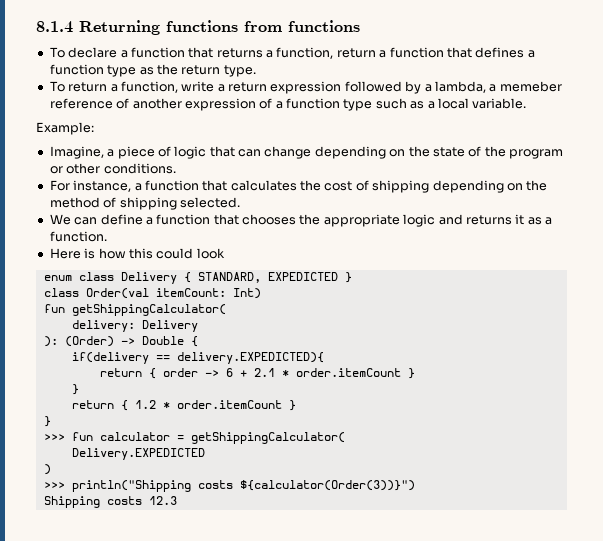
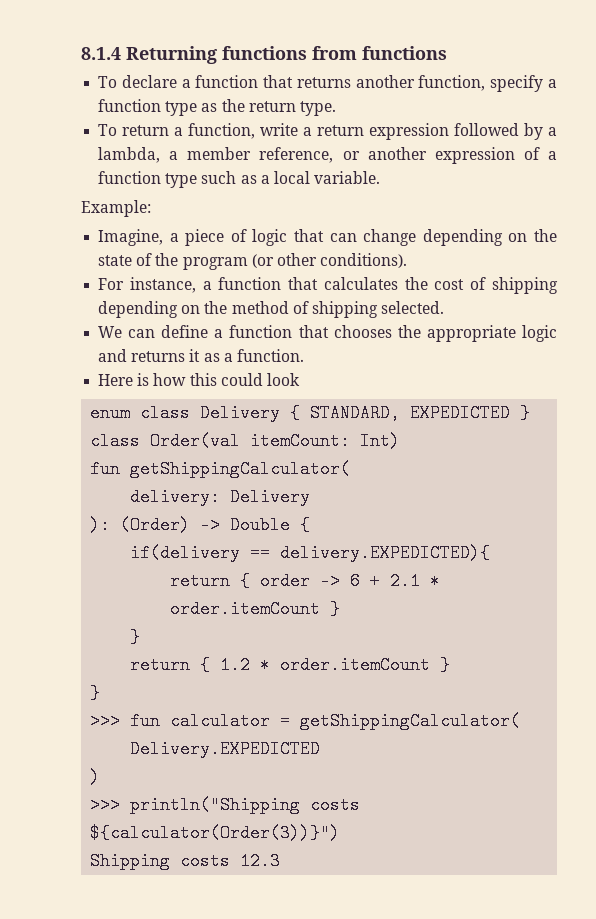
[266,47,525,59] a function, return a function that defines -> [355,75,544,92] another function, specify
[499,81,562,92] [49,98,130,109] memeber reference of -> [187,147,360,163] member reference, or
[49,163,176,174] or other conditions. -> [251,253,408,268] (or other conditions).

